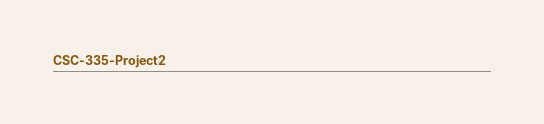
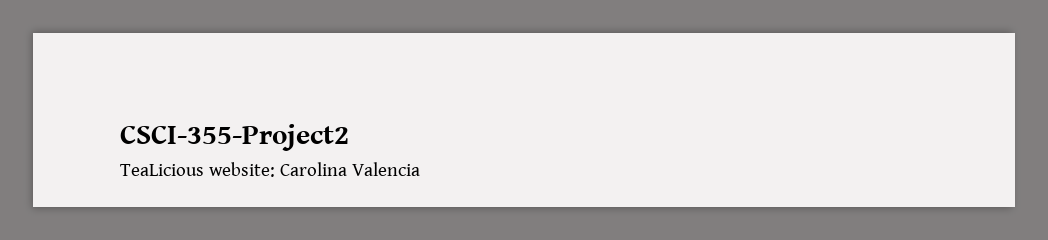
[53,55,166,68] CSC-335-Project2 -> [120,124,349,151] [120,162,420,177] CSCI-355-Project2 // TeaLicious website: Carolina Valencia

